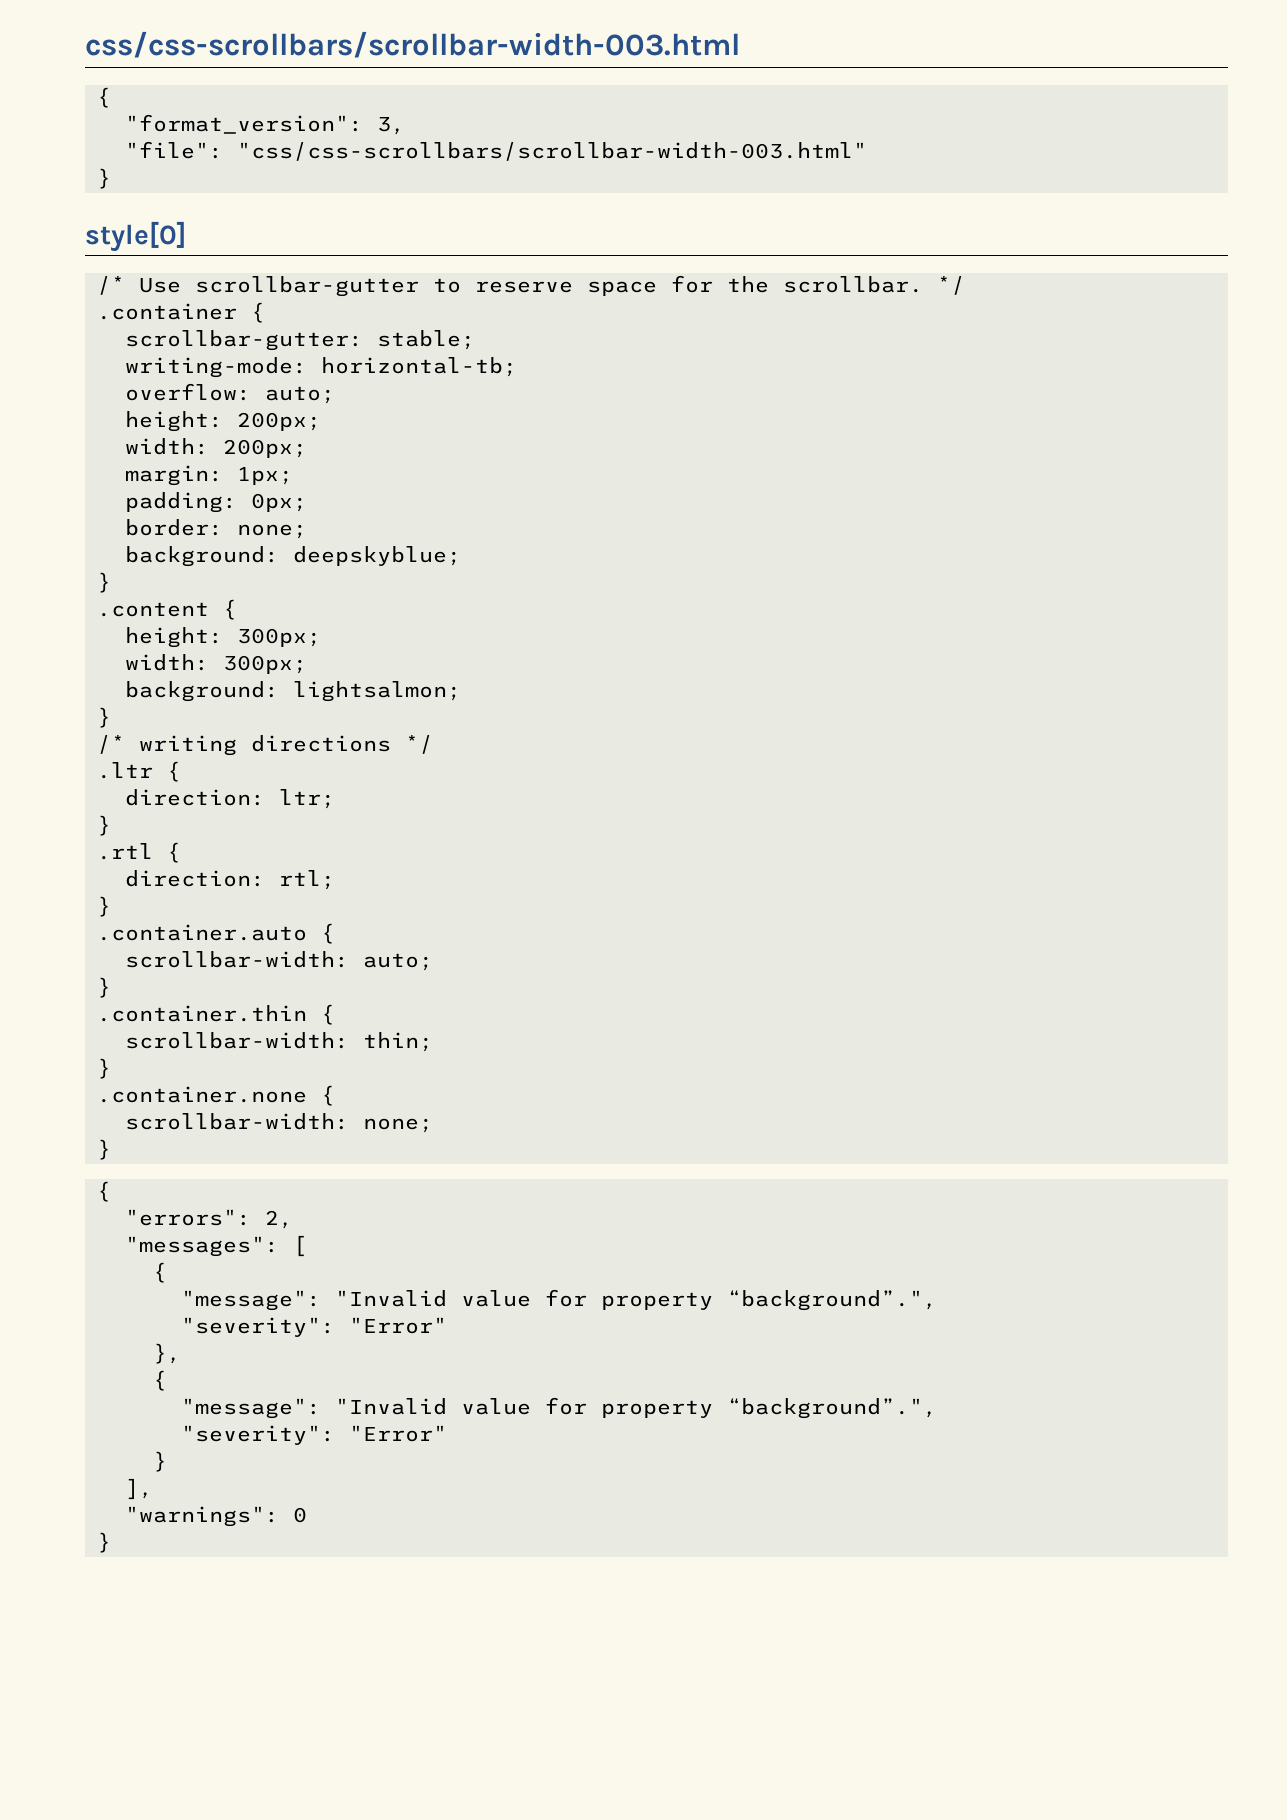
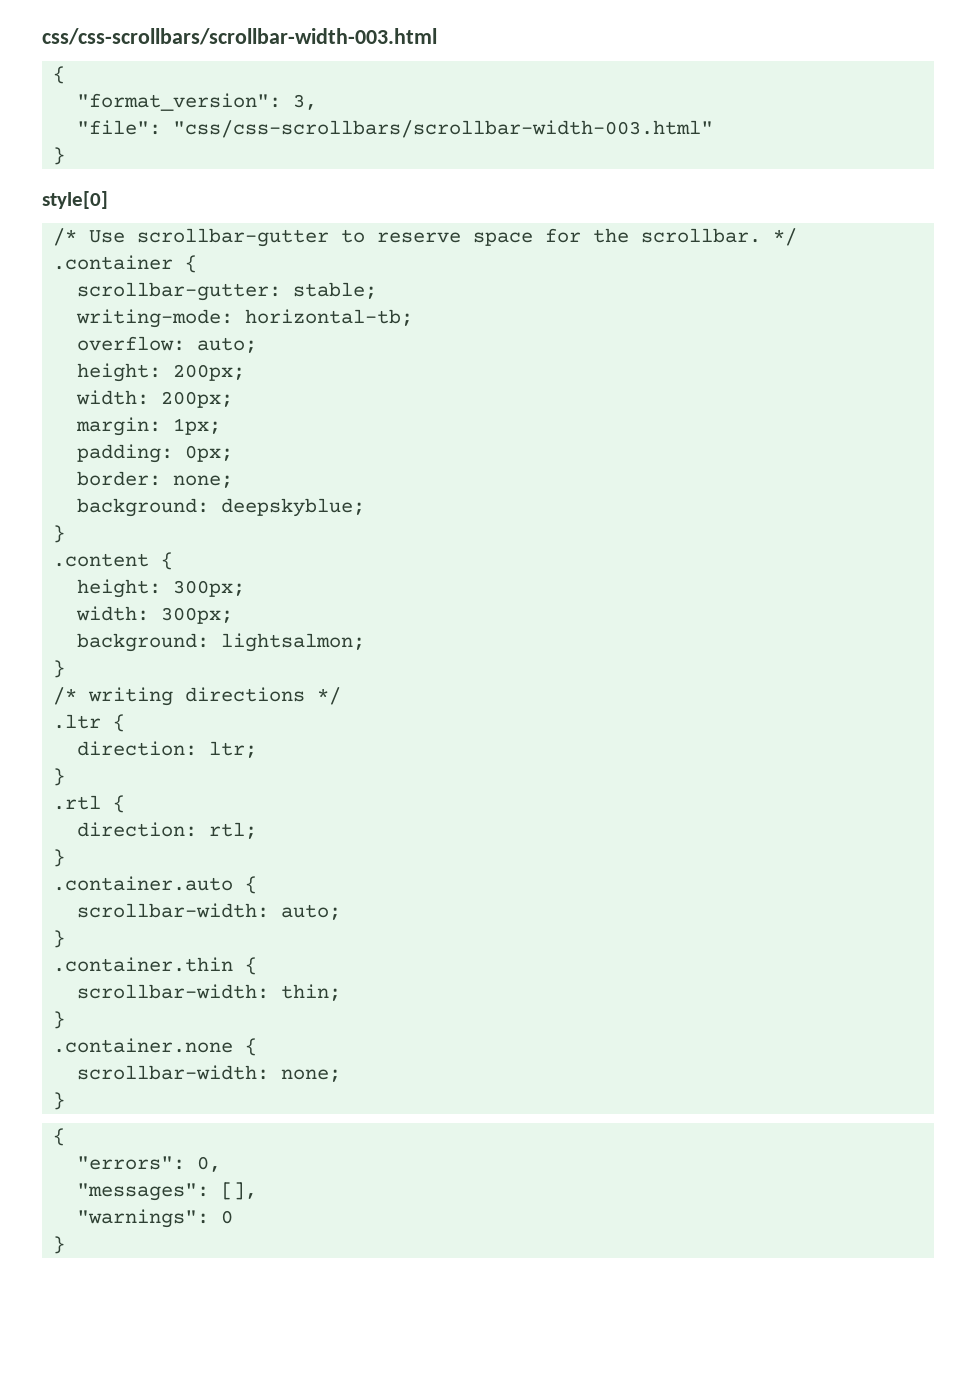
[265,1210,293,1229] 2, -> [197,1156,222,1172] 0,
[293,1235,307,1257] [153,1262,167,1283] [181,1289,937,1311] [181,1317,447,1337] [153,1343,181,1364] [153,1370,167,1391] [181,1397,937,1419] [181,1425,447,1445] [153,1451,167,1472] [125,1478,153,1500] [ // { // "message": "Invalid value for property “background”.", // "severity": "Error" // }, // { // "message": "Invalid value for property “background”.", // "severity": "Error" // } // ], -> [221,1182,258,1200] [],

